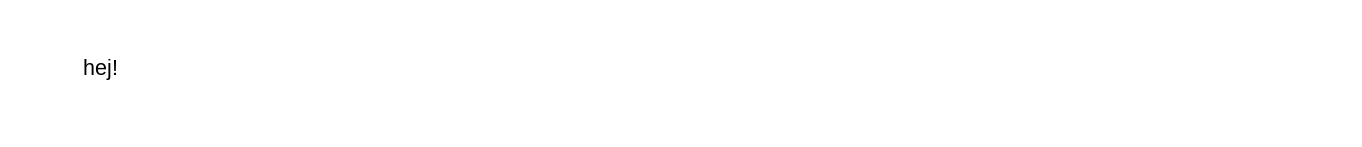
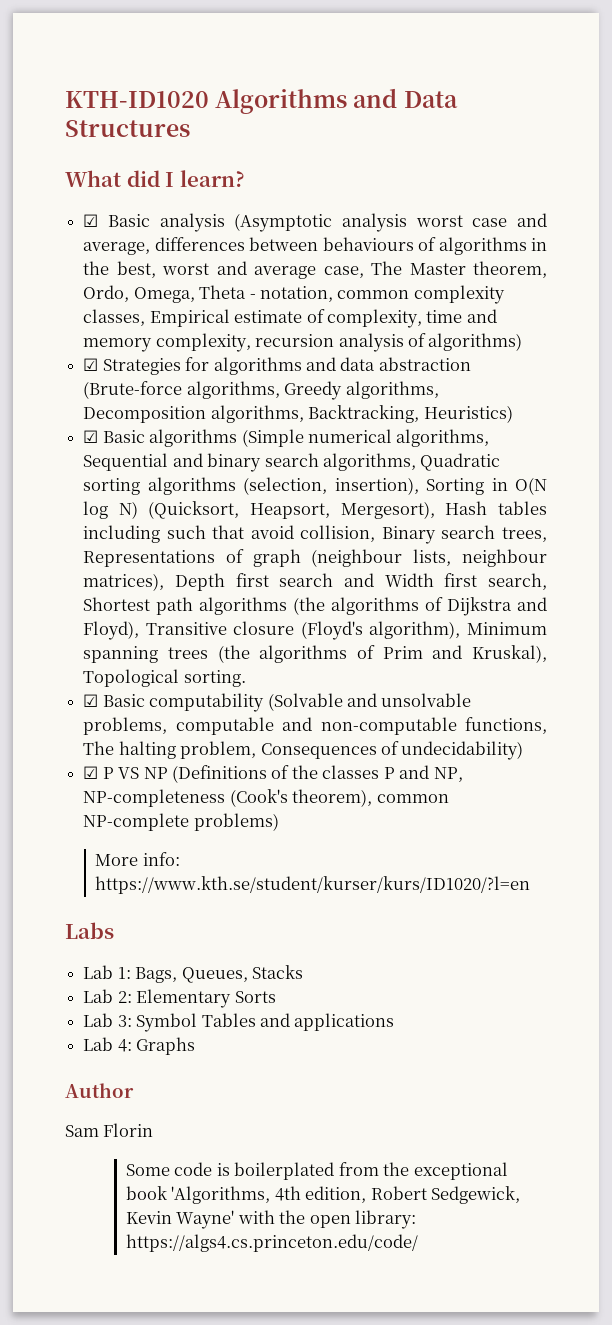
[83,59,118,80] hej! -> [65,88,458,114] [65,120,190,137] [65,170,245,187] [83,213,547,232] [83,237,547,255] [83,261,547,279] [83,285,505,304] [83,309,497,328] [83,333,523,352] [83,357,471,375] [83,381,439,400] [83,405,513,423] [83,429,490,447] [83,453,501,472] [83,477,548,495] [83,501,547,519] [83,525,547,544] [83,549,547,567] [83,573,547,591] [83,597,548,616] [83,621,547,640] [83,645,547,663] [83,669,246,687] [83,693,472,712] [83,717,547,735] [83,741,524,760] [83,765,463,783] [83,789,449,807] [83,813,279,831] [95,852,180,866] [95,876,531,894] [65,922,114,939] [83,965,303,983] [83,989,276,1008] [83,1013,395,1032] [83,1037,196,1055] [65,1083,134,1098] [65,1123,154,1137] [125,1162,508,1180] [125,1186,521,1204] [125,1210,417,1229] [125,1234,418,1252] KTH-ID1020 Algorithms and Data Structures // What did I learn? // ☑ Basic analysis (Asymptotic analysis worst case and average, differences between behaviours of algorithms in the best, worst and average case, The Master theorem, Ordo, Omega, Theta - notation, common complexity classes, Empirical estimate of complexity, time and memory complexity, recursion analysis of algorithms) // ☑ Strategies for algorithms and data abstraction (Brute-force algorithms, Greedy algorithms, Decomposition algorithms, Backtracking, Heuristics) // ☑ Basic algorithms (Simple numerical algorithms, Sequential and binary search algorithms, Quadratic sorting algorithms (selection, insertion), Sorting in O(N log N) (Quicksort, Heapsort, Mergesort), Hash tables including such that avoid collision, Binary search trees, Representations of graph (neighbour lists, neighbour matrices), Depth first search and Width first search, Shortest path algorithms (the algorithms of Dijkstra and Floyd), Transitive closure (Floyd's algorithm), Minimum spanning trees (the algorithms of Prim and Kruskal), Topological sorting. // ☑ Basic computability (Solvable and unsolvable problems, computable and non-computable functions, The halting problem, Consequences of undecidability) // ☑ P VS NP (Definitions of the classes P and NP, NP-completeness (Cook's theorem), common NP-complete problems) // More info: https://www.kth.se/student/kurser/kurs/ID1020/?l=en // Labs // Lab 1: Bags, Queues, Stacks // Lab 2: Elementary Sorts // Lab 3: Symbol Tables and applications // Lab 4: Graphs // Author // Sam Florin // Some code is boilerplated from the exceptional book 'Algorithms, 4th edition, Robert Sedgewick, Kevin Wayne' with the open library: https://algs4.cs.princeton.edu/code/

